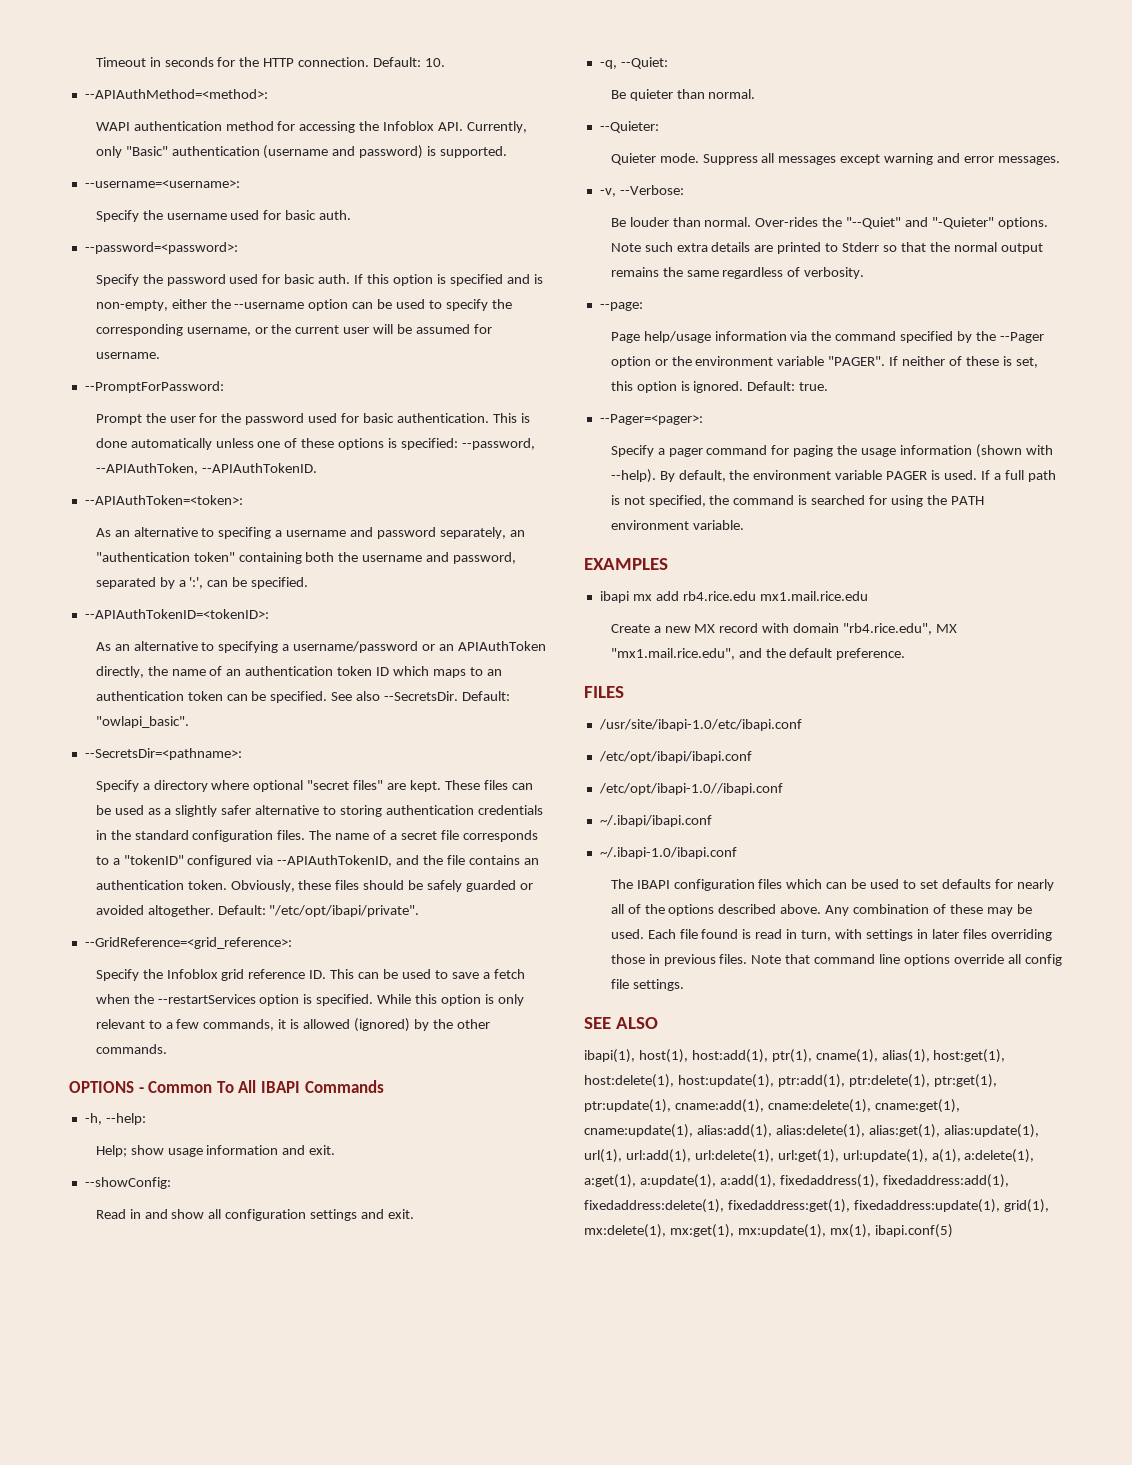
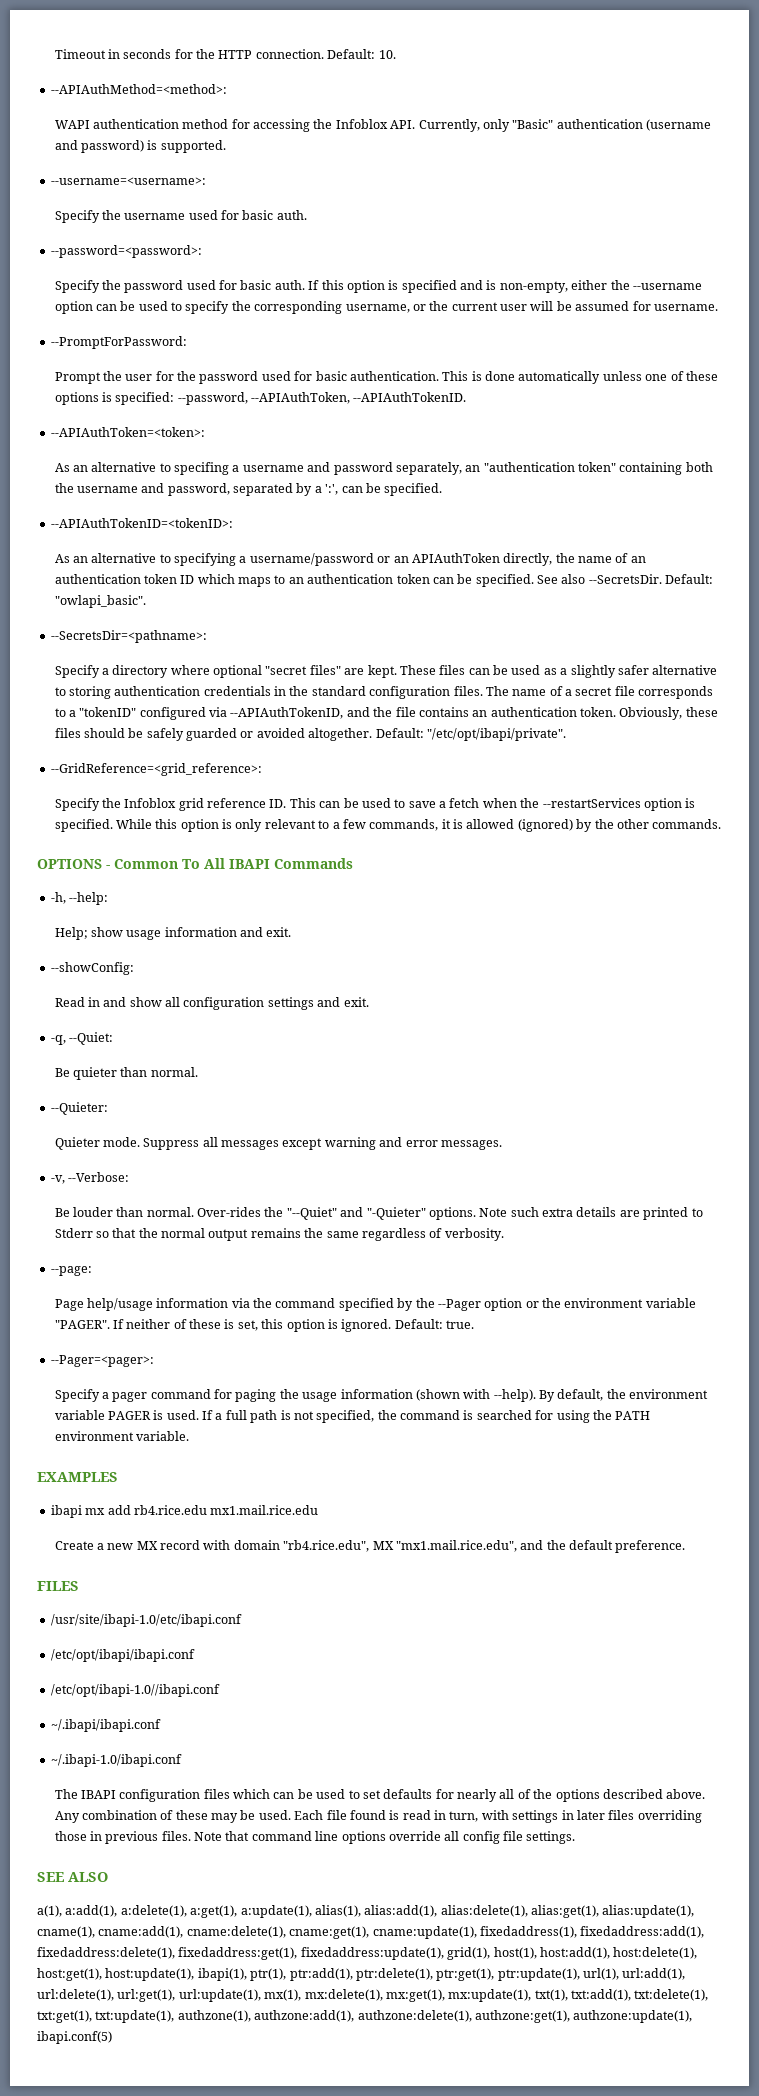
[584,1049,1006,1063] [584,1074,997,1088] [584,1099,960,1113] [584,1124,1039,1138] [584,1149,1035,1163] [584,1174,776,1188] ibapi(1), host(1), host:add(1), ptr(1), cname(1), alias(1), host:get(1), host:delete(1), host:update(1), ptr:add(1), ptr:delete(1), ptr:get(1), ptr:update(1), cname:add(1), cname:delete(1), cname:get(1), cname:update(1), alias:add(1), alias:delete(1), alias:get(1), alias:update(1), url(1), url:add(1), url:delete(1), url:get(1), url:update(1), a(1), a:delete(1), a:get(1), a:update(1), a:add(1), -> [37,1905,695,1918] [37,1926,477,1939] a(1), a:add(1), a:delete(1), a:get(1), a:update(1), alias(1), alias:add(1), alias:delete(1), alias:get(1), alias:update(1), cname(1), cname:add(1), cname:delete(1), cname:get(1), cname:update(1),
[584,1224,871,1238] mx:delete(1), mx:get(1), mx:update(1), mx(1), -> [493,1947,698,1959] [37,1968,686,1981] [37,1989,709,2002] [37,2010,693,2023] host(1), host:add(1), host:delete(1), host:get(1), host:update(1), ibapi(1), ptr(1), ptr:add(1), ptr:delete(1), ptr:get(1), ptr:update(1), url(1), url:add(1), url:delete(1), url:get(1), url:update(1), mx(1), mx:delete(1), mx:get(1), mx:update(1), txt(1), txt:add(1), txt:delete(1), txt:get(1), txt:update(1), authzone(1), authzone:add(1), authzone:delete(1), authzone:get(1), authzone:update(1),

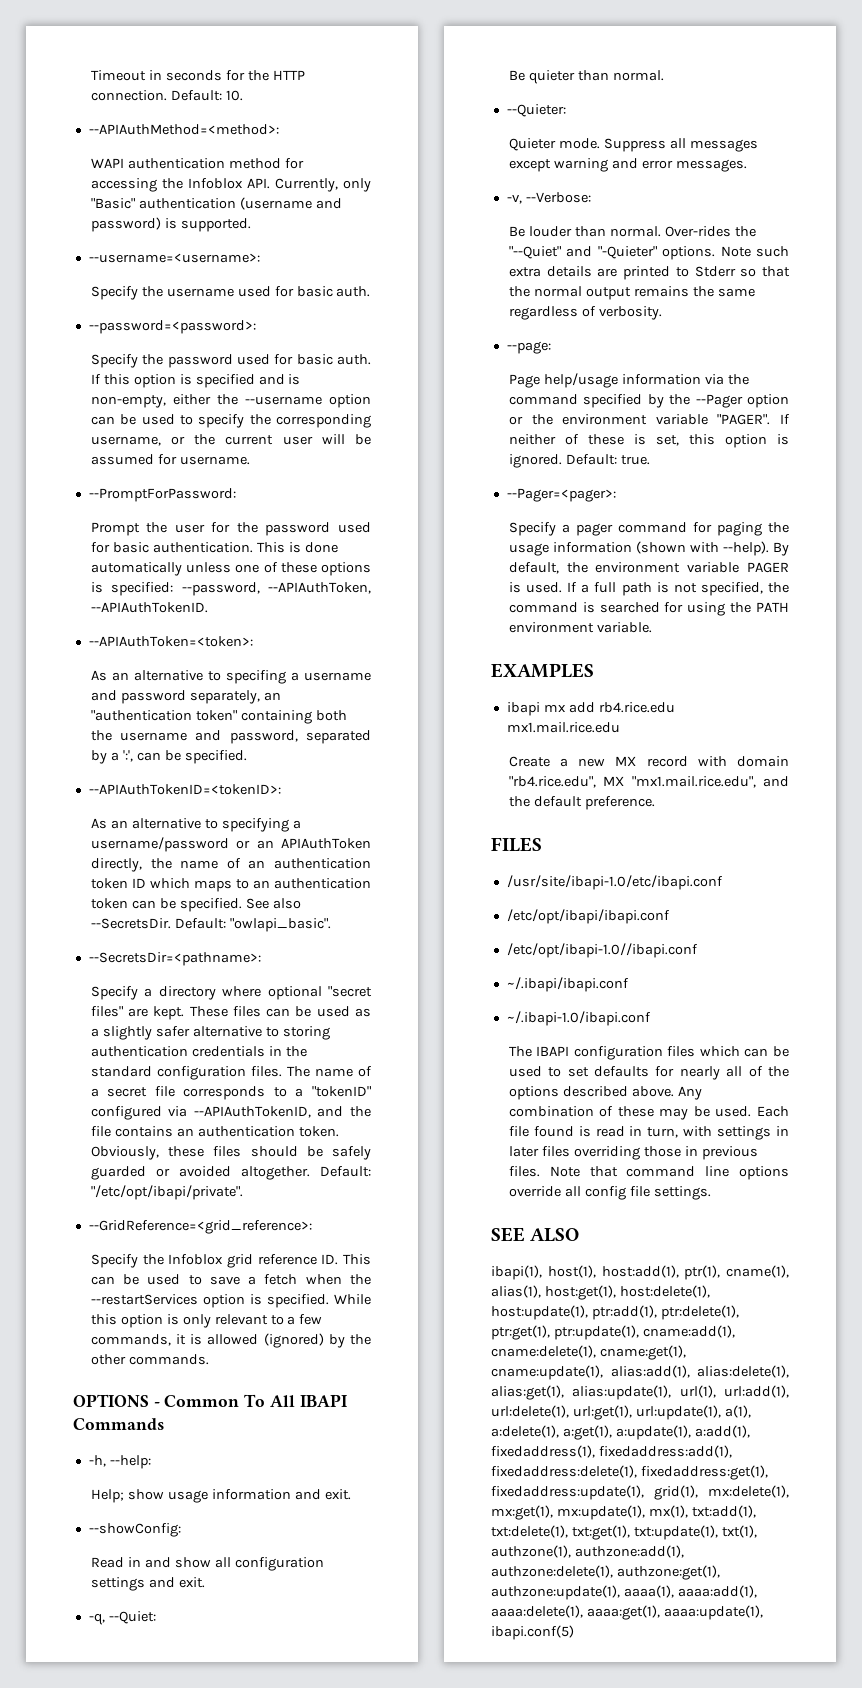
[37,1905,695,1918] [37,1926,477,1939] a(1), a:add(1), a:delete(1), a:get(1), a:update(1), alias(1), alias:add(1), alias:delete(1), alias:get(1), alias:update(1), cname(1), cname:add(1), cname:delete(1), cname:get(1), cname:update(1), -> [491,1265,789,1280] [491,1285,710,1300] [491,1305,739,1320] [491,1325,735,1340] [491,1345,686,1360] [491,1365,789,1380] [491,1385,789,1400] [491,1405,751,1420] [491,1425,750,1440] ibapi(1), host(1), host:add(1), ptr(1), cname(1), alias(1), host:get(1), host:delete(1), host:update(1), ptr:add(1), ptr:delete(1), ptr:get(1), ptr:update(1), cname:add(1), cname:delete(1), cname:get(1), cname:update(1), alias:add(1), alias:delete(1), alias:get(1), alias:update(1), url(1), url:add(1), url:delete(1), url:get(1), url:update(1), a(1), a:delete(1), a:get(1), a:update(1), a:add(1),
[493,1947,698,1959] [37,1968,686,1981] [37,1989,302,2002] host(1), host:add(1), host:delete(1), host:get(1), host:update(1), ibapi(1), ptr(1), ptr:add(1), ptr:delete(1), ptr:get(1), ptr:update(1), url(1), url:add(1), url:delete(1), url:get(1), url:update(1), mx(1), -> (698, 1492) none
[534,1989,568,2001] txt(1), -> [648,1505,688,1518] mx(1),
(175, 2016) none -> [721,1525,757,1538] txt(1),
(693, 2016) none -> [623,1585,757,1598] [491,1605,763,1620] aaaa(1), aaaa:add(1), aaaa:delete(1), aaaa:get(1), aaaa:update(1),

